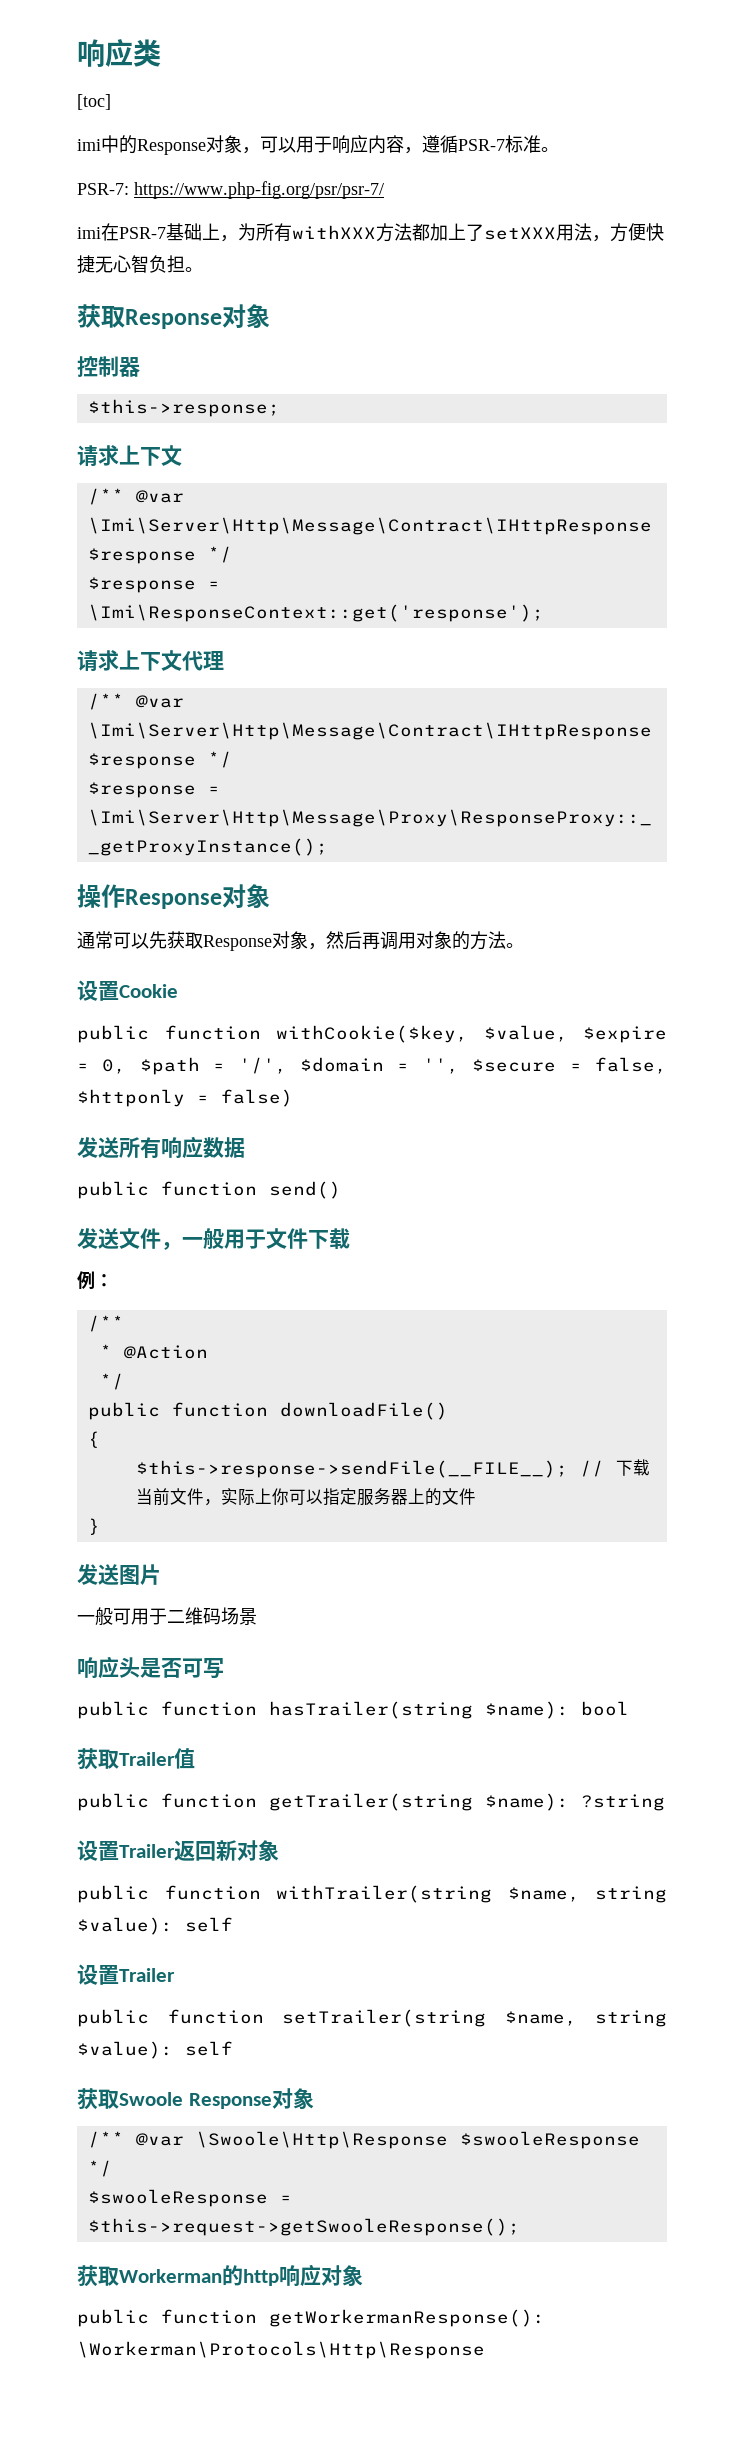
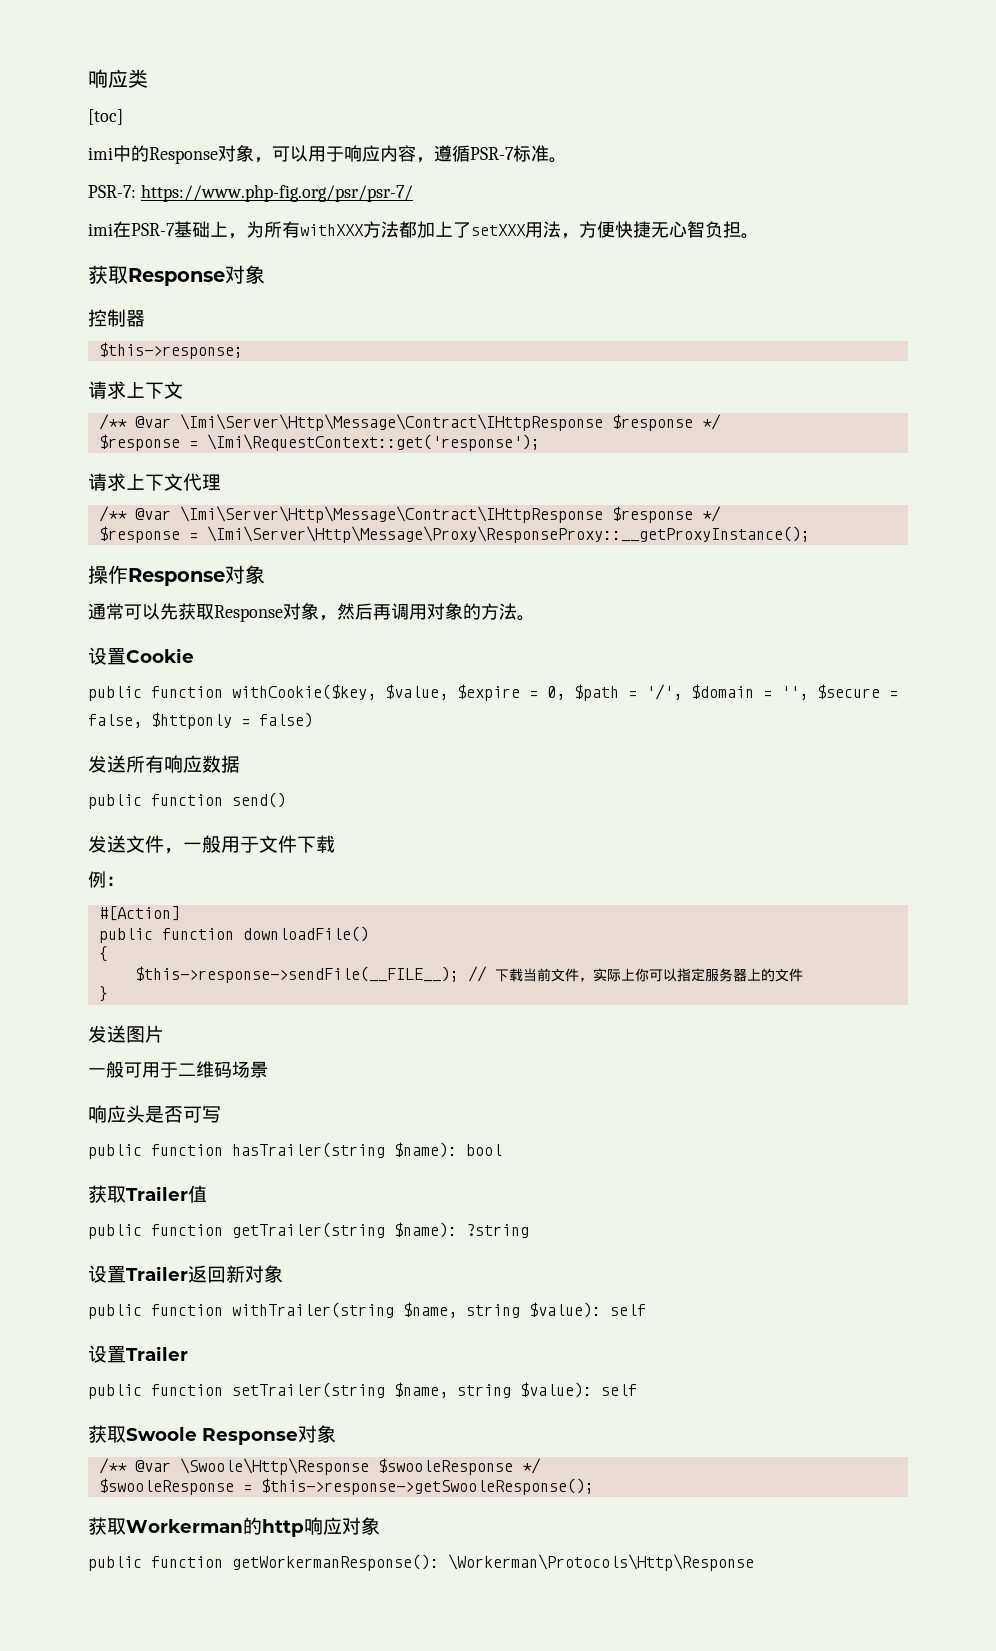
[87,604,544,622] \Imi\ResponseContext::get('response'); -> [206,434,540,451] \Imi\RequestContext::get('response');
[87,1315,124,1332] [99,1344,208,1359] [99,1373,124,1390] /** // * @Action // */ -> [98,906,180,921] #[Action]
[87,2218,520,2236] $this->request->getSwooleResponse(); -> [260,1478,594,1495] $this->response->getSwooleResponse();

